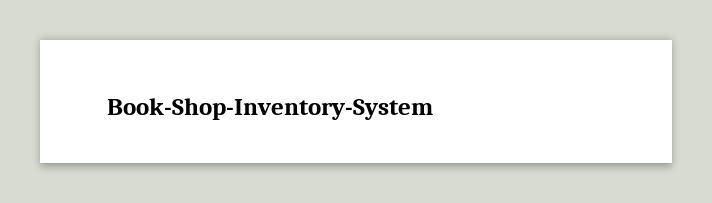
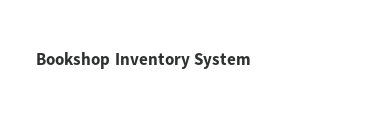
[107,98,433,120] Book-Shop-Inventory-System -> [36,52,252,69] Bookshop Inventory System

